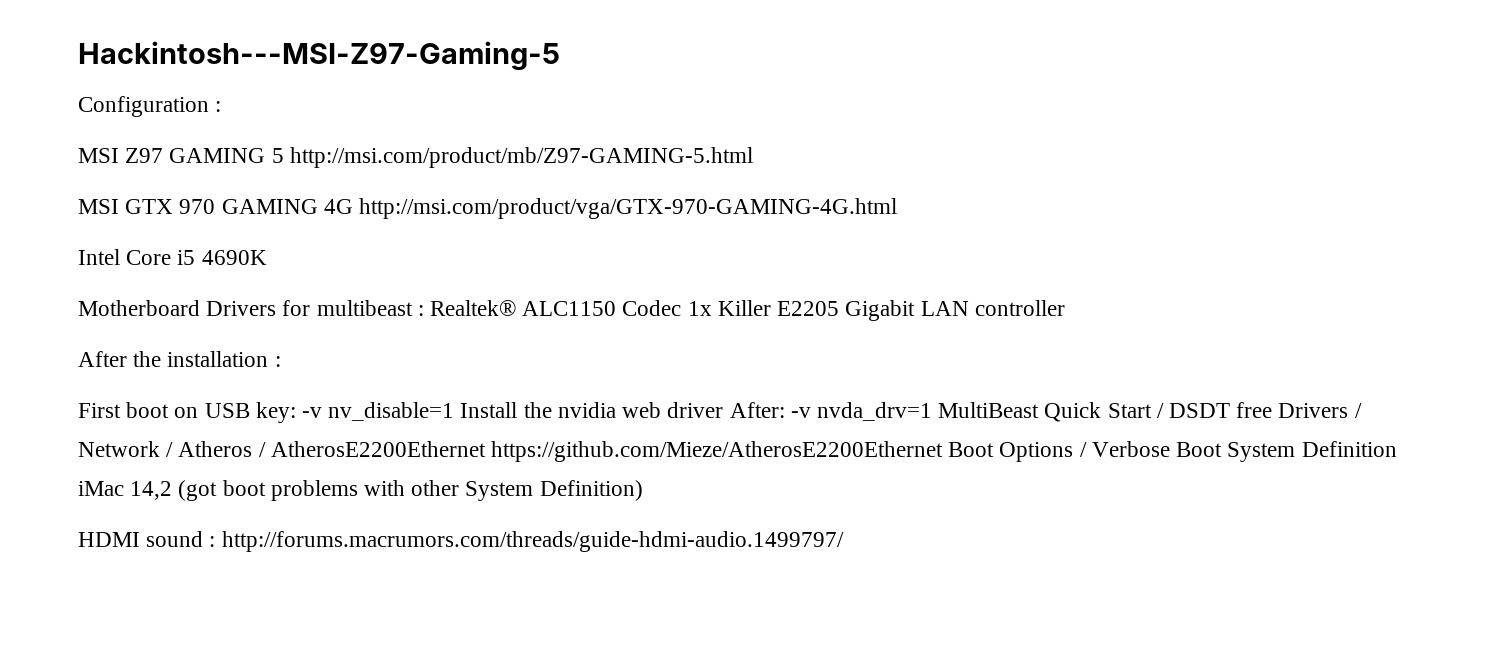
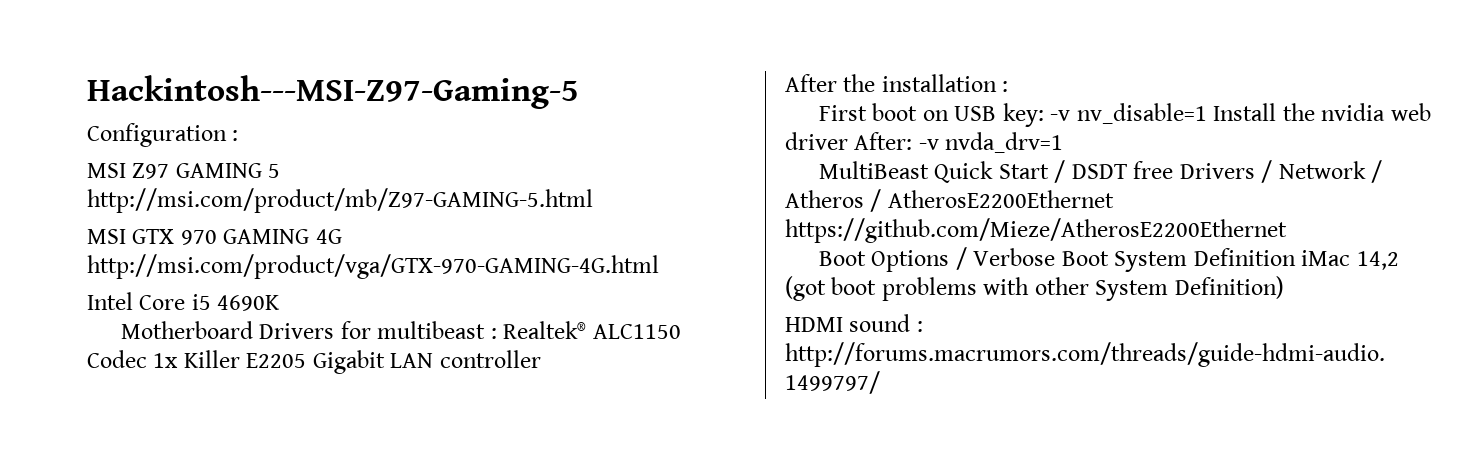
(932, 411) none -> (1064, 142) //
(944, 451) none -> (1287, 230) //

